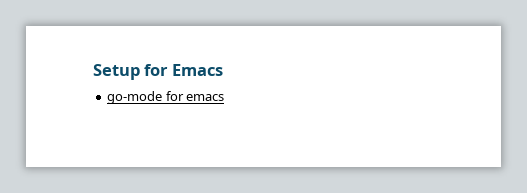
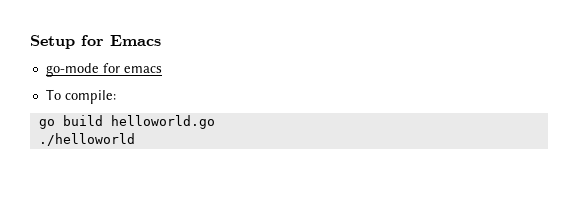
(225, 97) none -> [45,89,116,104] [38,115,215,129] [38,133,135,146] // To compile: // go build helloworld.go // ./helloworld

